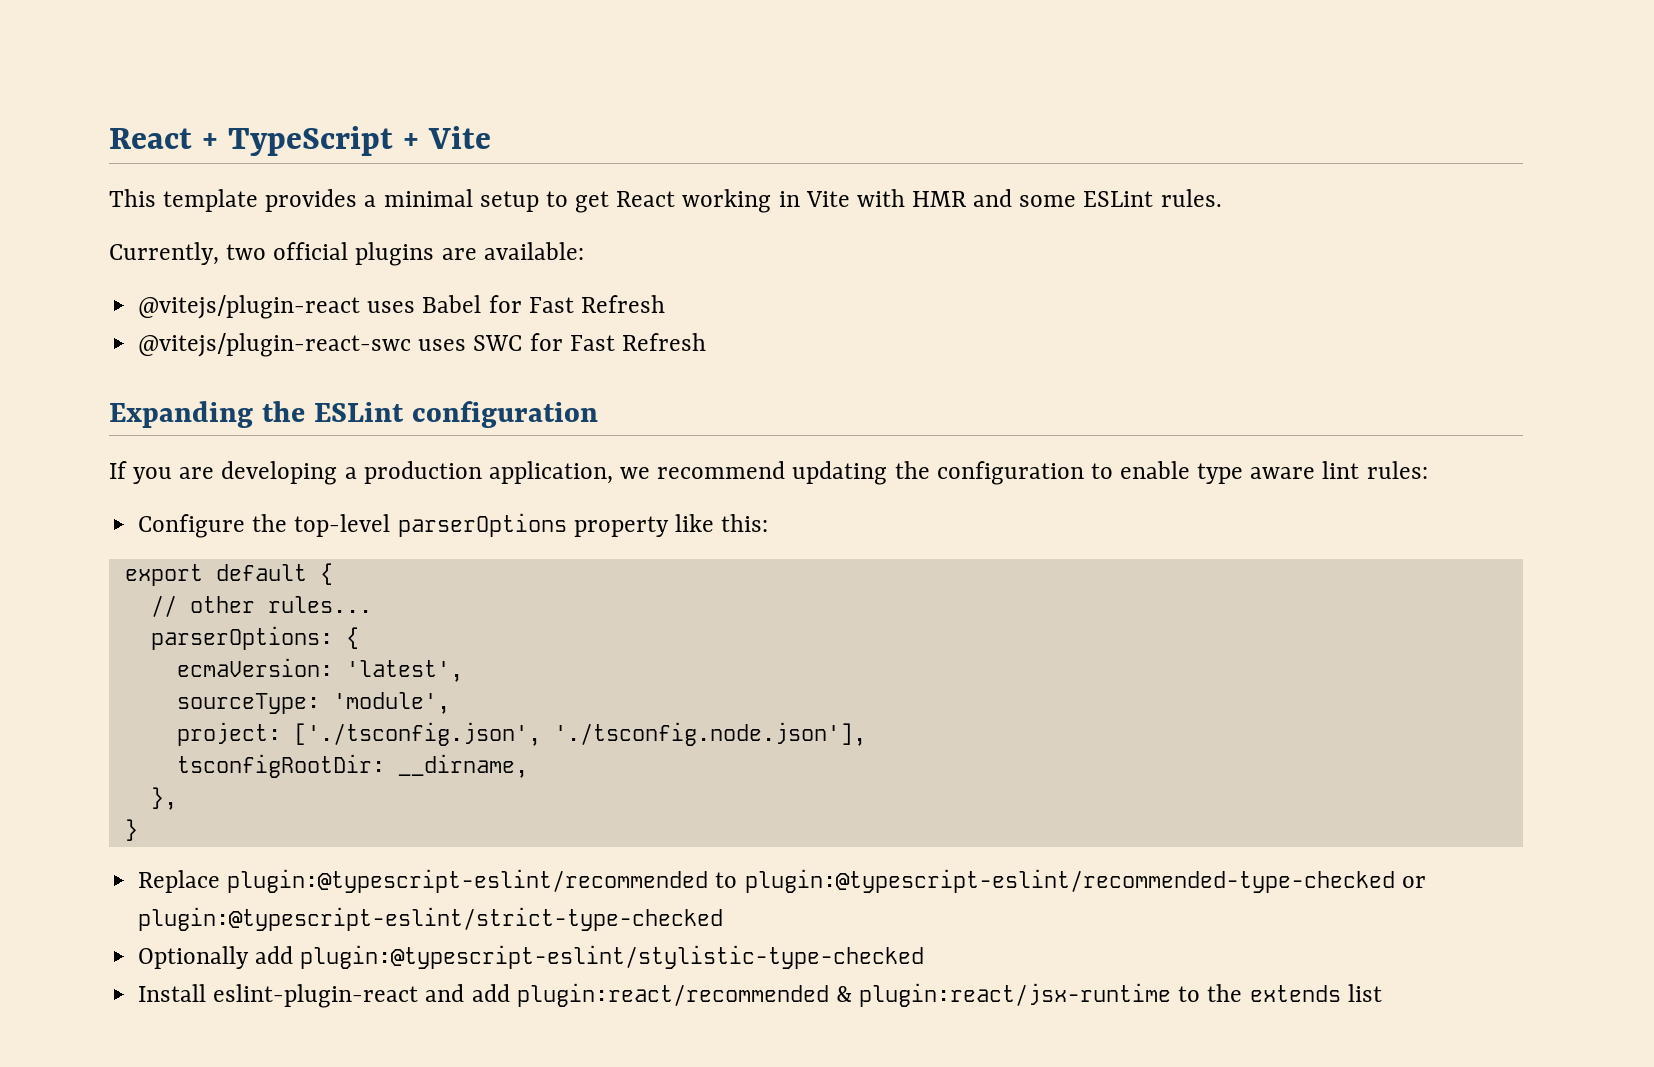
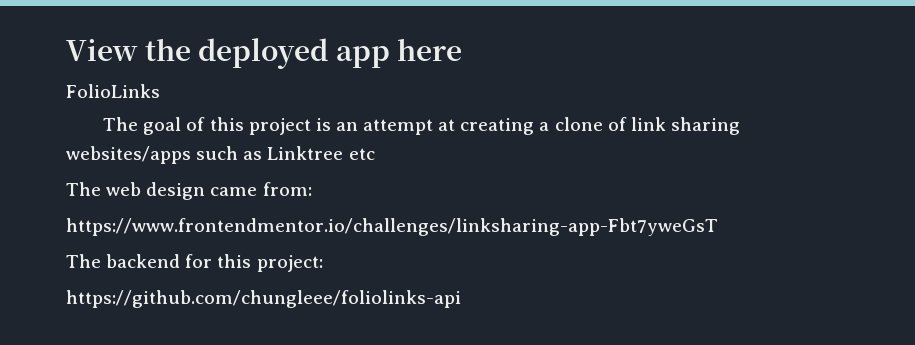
[109,126,491,156] [109,189,1222,213] [109,242,584,266] [138,295,665,319] [138,333,706,357] [109,401,598,428] [109,461,1428,485] [138,513,769,538] [124,563,333,586] [150,595,372,617] [150,626,359,650] [176,658,463,682] [176,692,450,714] [176,722,866,746] [176,754,528,778] [150,787,177,810] [124,819,138,841] [138,869,1426,893] [138,907,724,931] [138,945,925,969] [138,983,1382,1008] React + TypeScript + Vite // This template provides a minimal setup to get React working in Vite with HMR and some ESLint rules. // Currently, two official plugins are available: // @vitejs/plugin-react uses Babel for Fast Refresh // @vitejs/plugin-react-swc uses SWC for Fast Refresh // Expanding the ESLint configuration // If you are developing a production application, we recommend updating the configuration to enable type aware lint rules: // Configure the top-level parserOptions property like this: // export default { // // other rules... // parserOptions: { // ecmaVersion: 'latest', // sourceType: 'module', // project: ['./tsconfig.json', './tsconfig.node.json'], // tsconfigRootDir: __dirname, // }, // } // Replace plugin:@typescript-eslint/recommended to plugin:@typescript-eslint/recommended-type-checked or plugin:@typescript-eslint/strict-type-checked // Optionally add plugin:@typescript-eslint/stylistic-type-checked // Install eslint-plugin-react and add plugin:react/recommended & plugin:react/jsx-runtime to the extends list -> [66,38,463,69] [66,84,160,98] [103,117,740,135] [66,146,375,164] [66,182,312,200] [66,218,718,236] [66,254,323,272] [66,290,461,308] View the deployed app here // FolioLinks // The goal of this project is an attempt at creating a clone of link sharing websites/apps such as Linktree etc // The web design came from: // https://www.frontendmentor.io/challenges/linksharing-app-Fbt7yweGsT // The backend for this project: // https://github.com/chungleee/foliolinks-api

